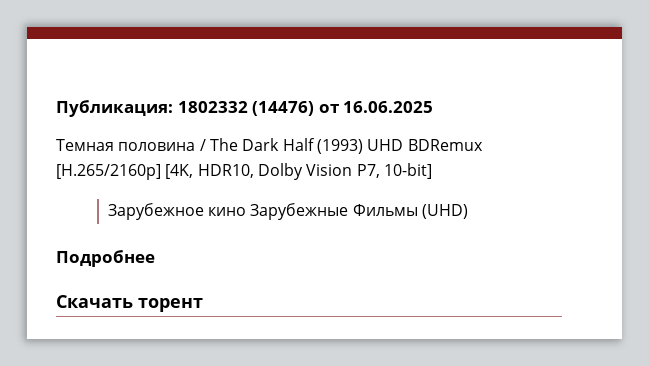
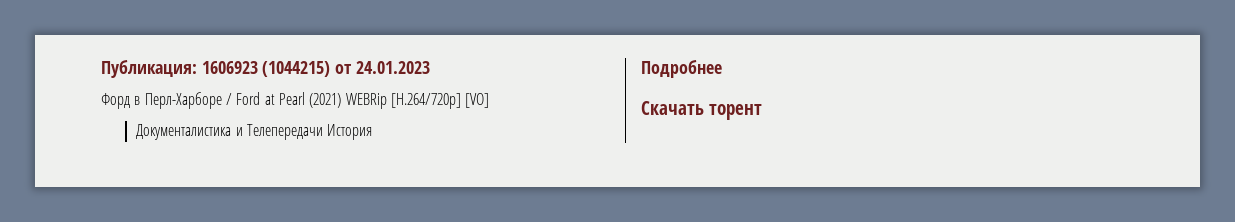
[177,101,434,116] [56,138,483,154] [56,163,432,180] [107,203,468,220] 1802332 (14476) от 16.06.2025 // Темная половина / The Dark Half (1993) UHD BDRemux [H.265/2160p] [4K, HDR10, Dolby Vision P7, 10-bit] // Зарубежное кино Зарубежные Фильмы (UHD) -> [201,61,430,77] [101,92,490,109] [136,124,373,140] 1606923 (1044215) от 24.01.2023 // Форд в Перл-Харборе / Ford at Pearl (2021) WEBRip [H.264/720p] [VO] // Документалистика и Телепередачи История

